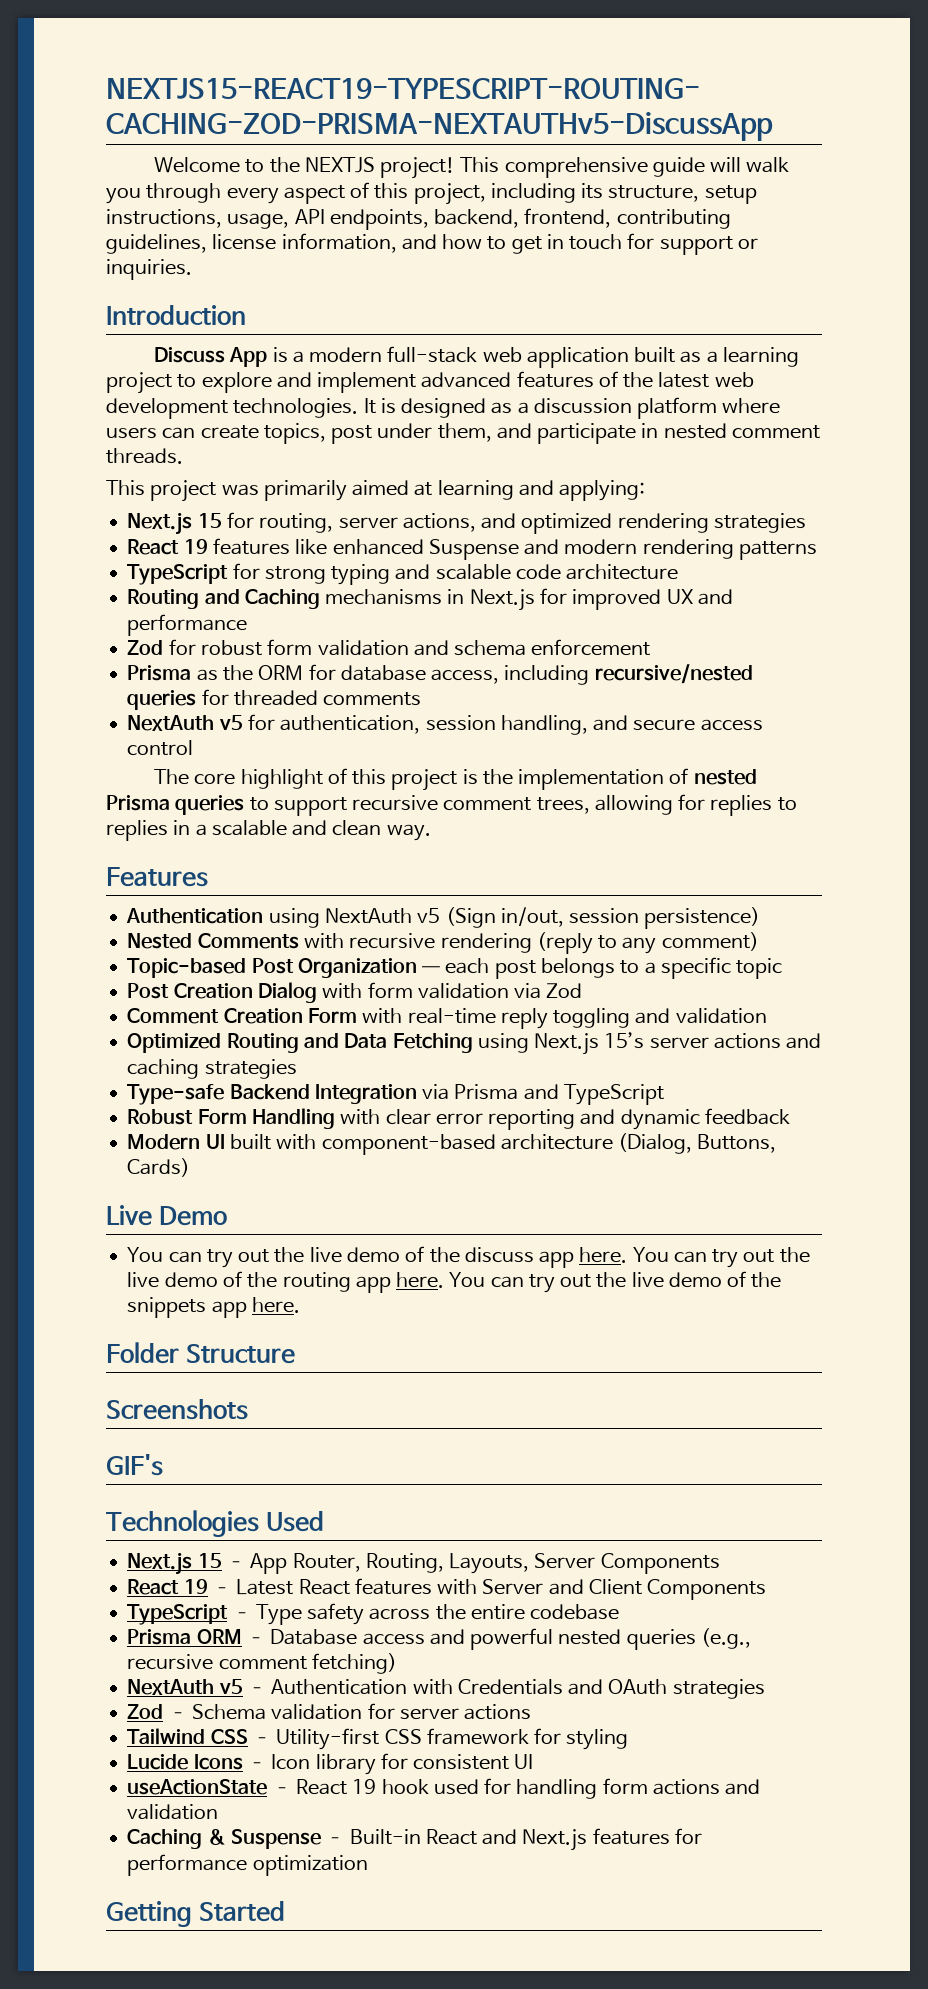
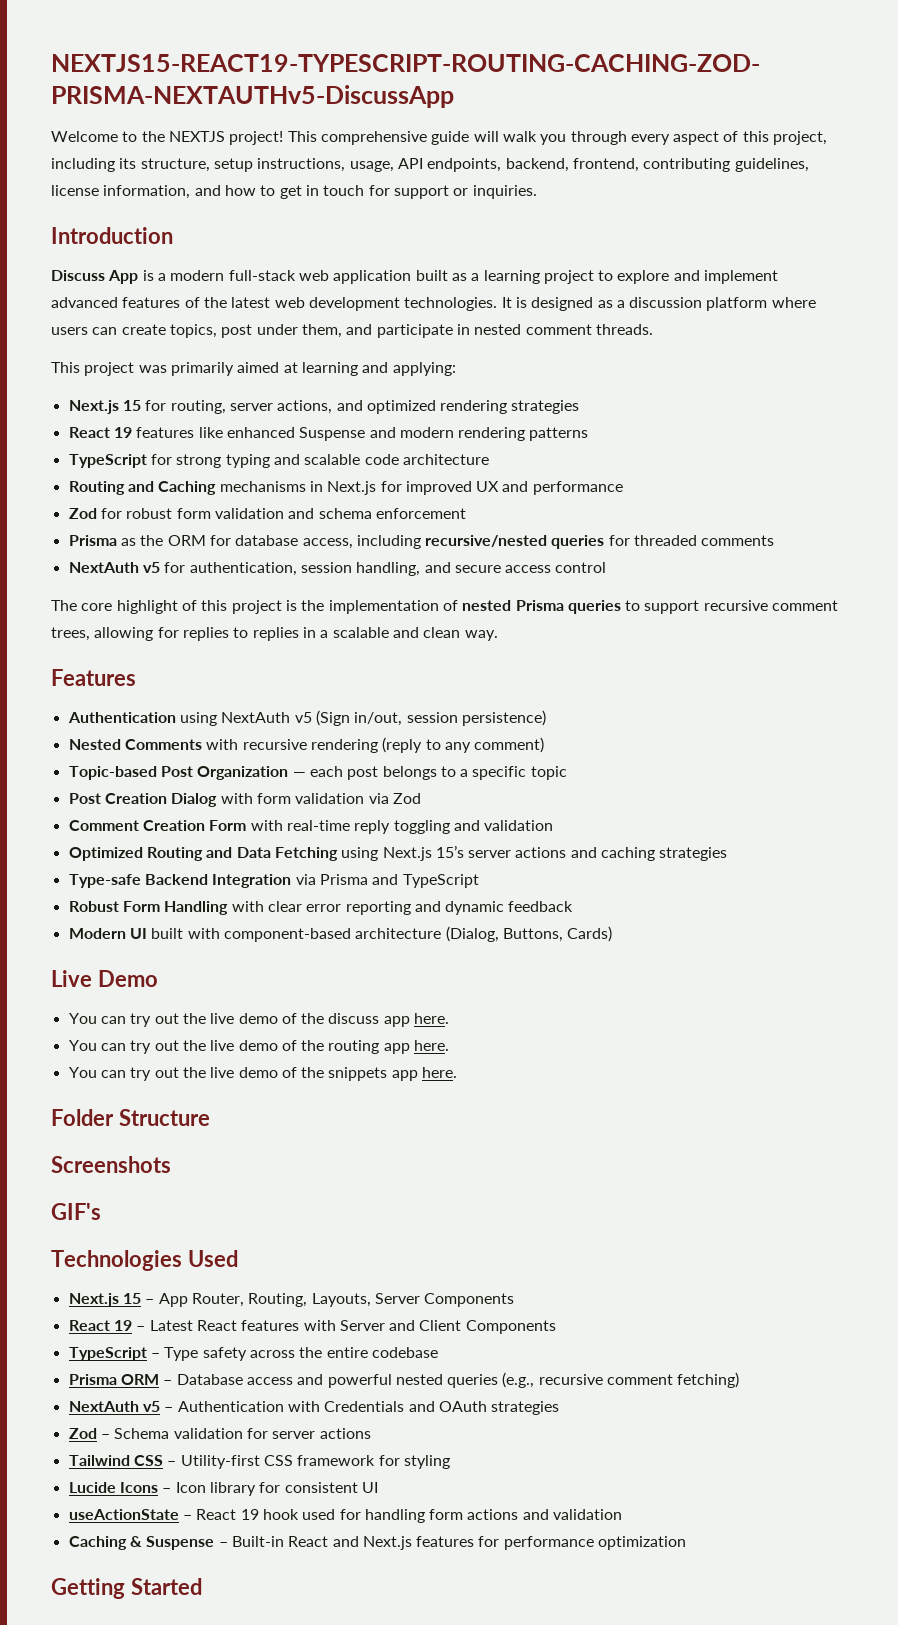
(628, 1255) none -> (450, 1018) //
(445, 1280) none -> (450, 1045) //

